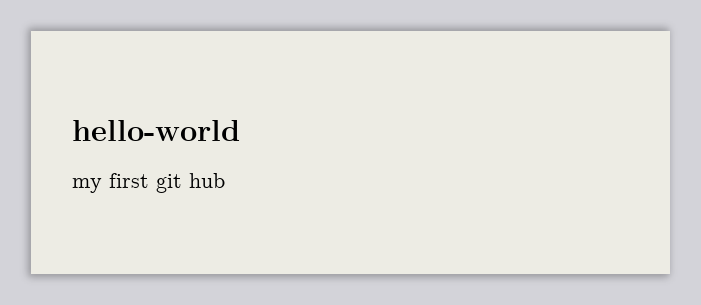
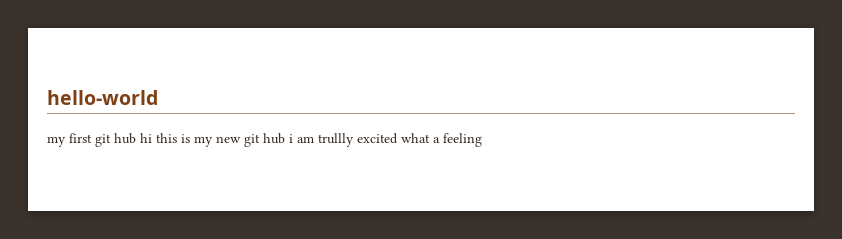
(225, 180) none -> [140,133,482,147] hi this is my new git hub i am trullly excited what a feeling

